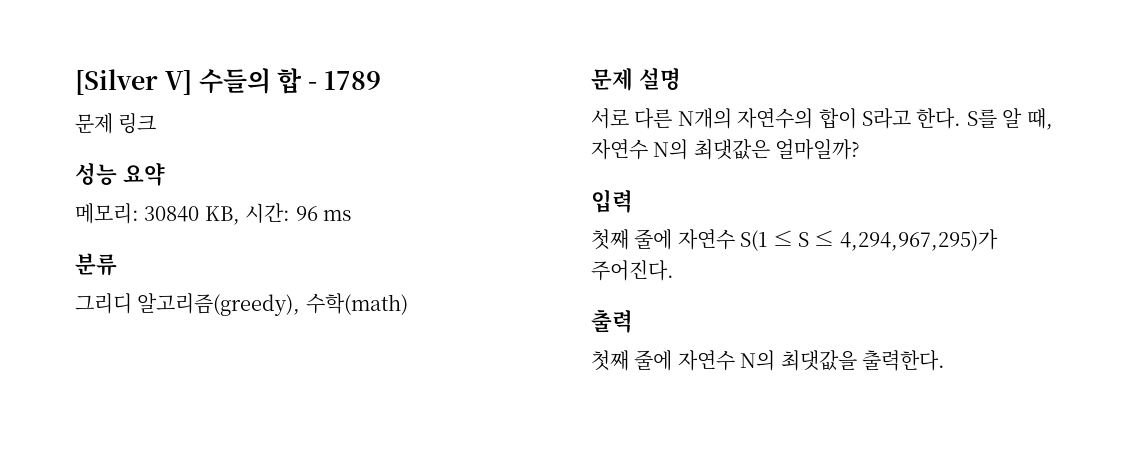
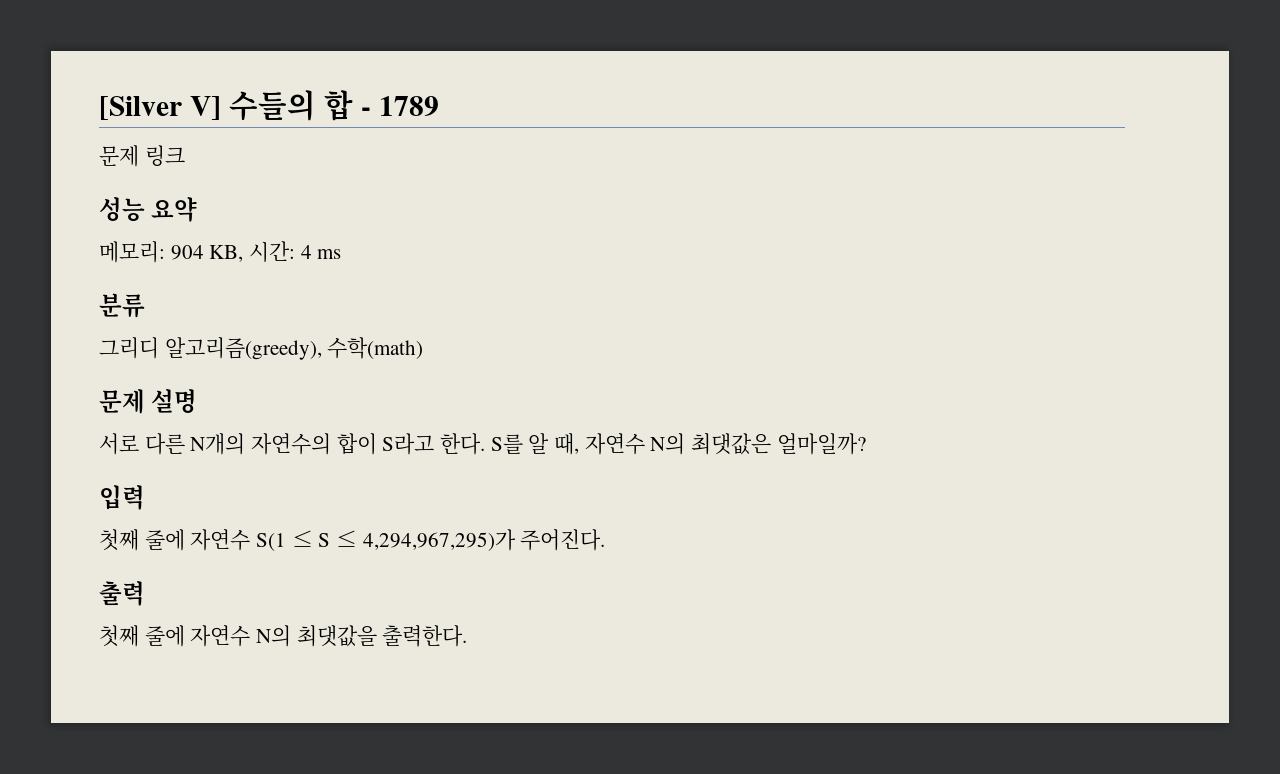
[144,206,200,222] 30840 -> [170,245,204,260] 904
[295,206,318,221] 96 -> [300,245,312,259] 4

